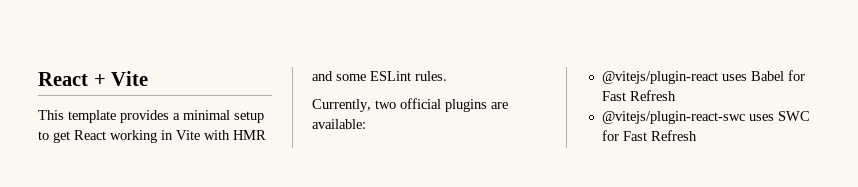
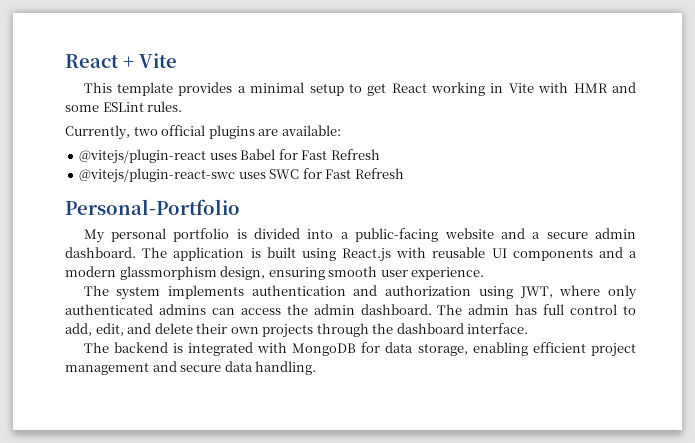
(697, 135) none -> [65,199,240,215] [83,228,636,243] [65,247,637,262] [65,266,485,280] [83,285,637,300] [65,304,637,315] [65,323,529,338] [83,342,636,357] [65,361,317,375] // Personal-Portfolio // My personal portfolio is divided into a public-facing website and a secure admin dashboard. The application is built using React.js with reusable UI components and a modern glassmorphism design, ensuring smooth user experience. // The system implements authentication and authorization using JWT, where only authenticated admins can access the admin dashboard. The admin has full control to add, edit, and delete their own projects through the dashboard interface. // The backend is integrated with MongoDB for data storage, enabling efficient project management and secure data handling.

